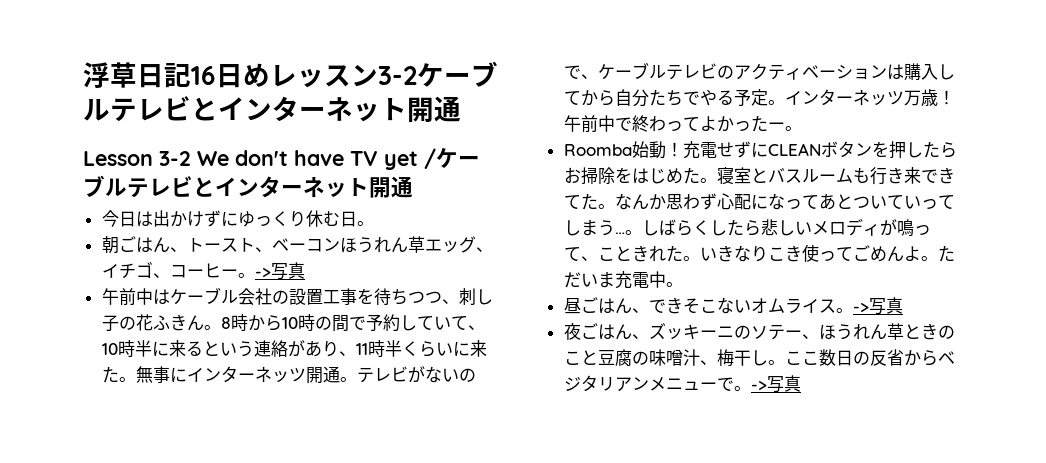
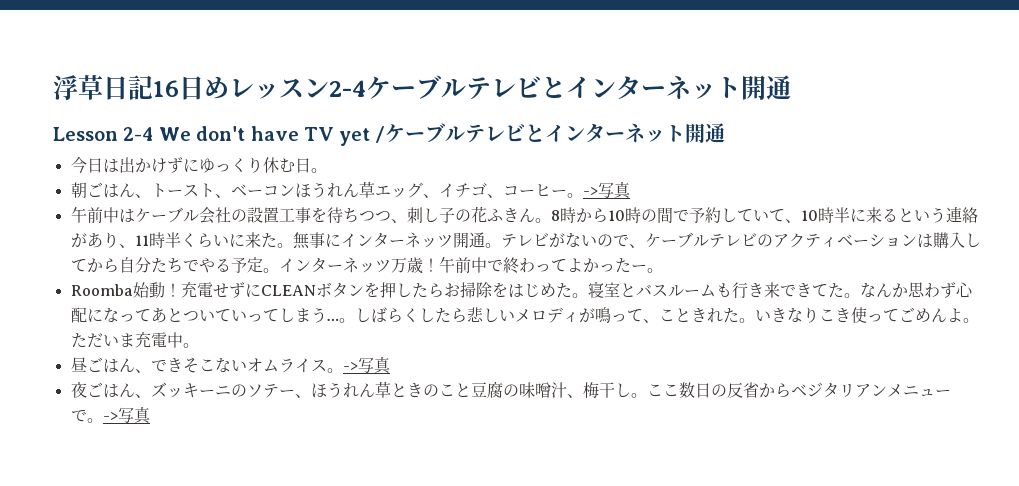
[378,66,417,85] 3-2 -> [329,80,366,97] 2-4
[159,151,191,166] 3-2 -> [123,127,154,141] 2-4

